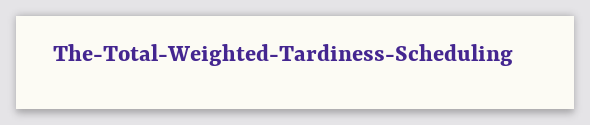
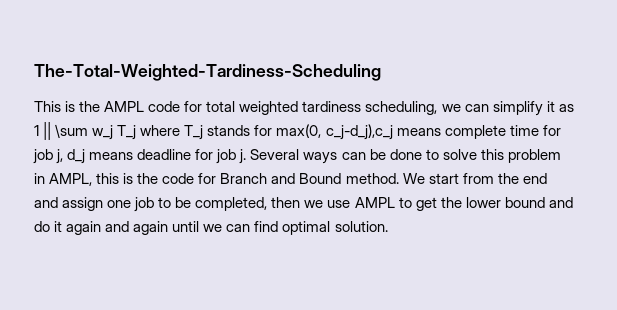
(513, 55) none -> [34,101,574,116] [34,122,561,140] [33,149,561,164] [34,173,547,186] [34,197,573,212] [34,221,388,235] // This is the AMPL code for total weighted tardiness scheduling, we can simplify it as 1 || \sum w_j T_j where T_j stands for max(0, c_j-d_j),c_j means complete time for job j, d_j means deadline for job j. Several ways can be done to solve this problem in AMPL, this is the code for Branch and Bound method. We start from the end and assign one job to be completed, then we use AMPL to get the lower bound and do it again and again until we can find optimal solution.

